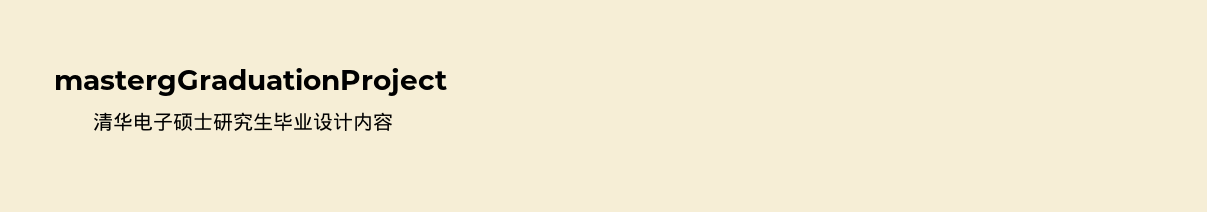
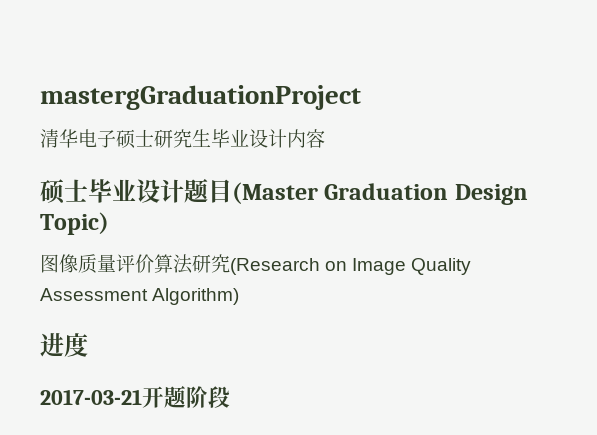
(394, 121) none -> [40,178,528,205] [40,212,109,235] [40,254,472,275] [40,288,240,305] [40,333,88,357] [40,385,230,408] // 硕士毕业设计题目(Master Graduation Design Topic) // 图像质量评价算法研究(Research on Image Quality Assessment Algorithm) // 进度 // 2017-03-21开题阶段

